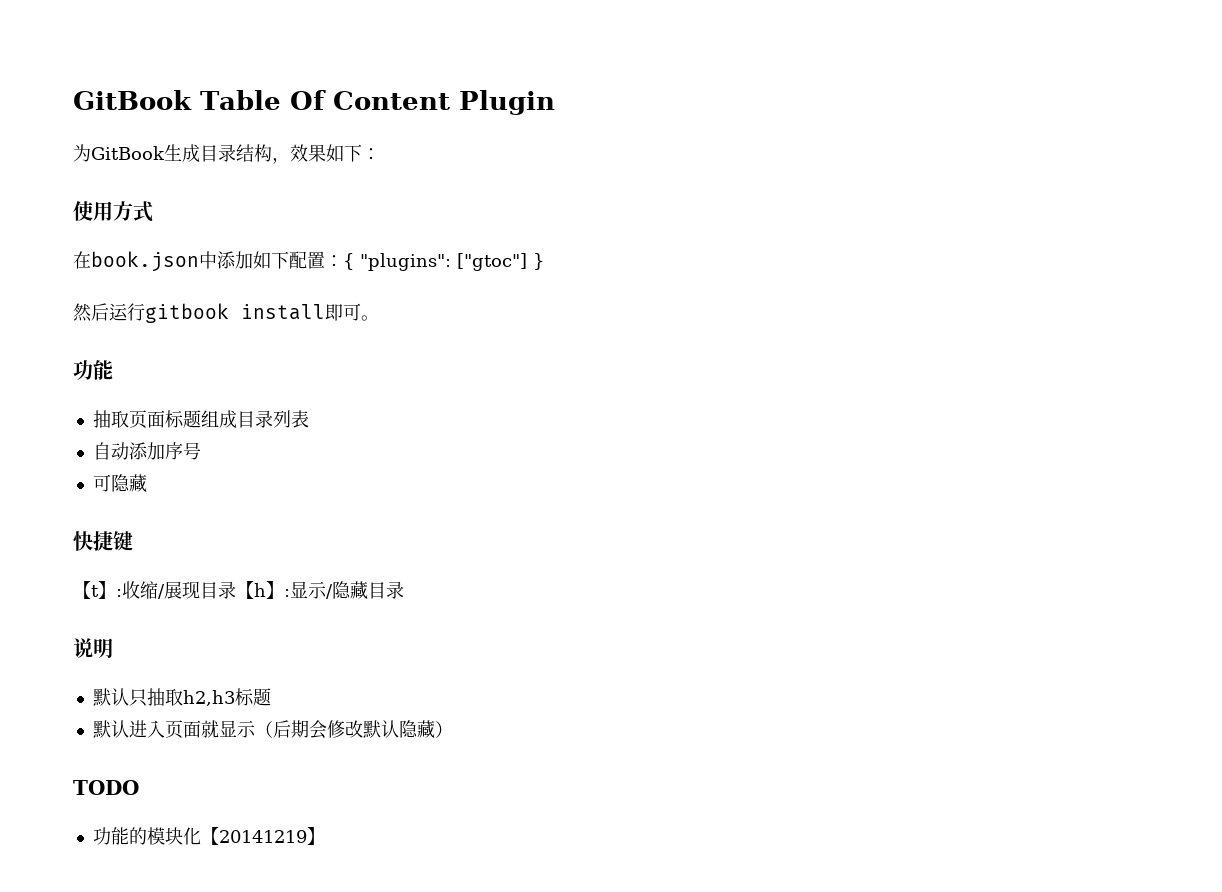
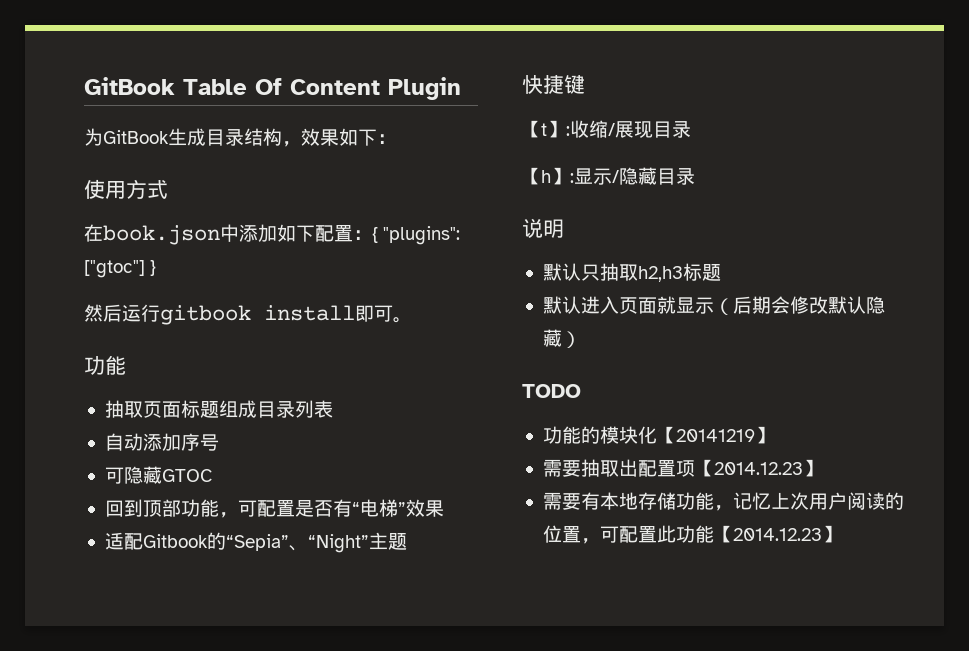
(147, 483) none -> [161,469,212,482] [104,499,444,518] [104,532,407,553] GTOC // 回到顶部功能，可配置是否有“电梯”效果 // 适配Gitbook的“Sepia”、“Night”主题
(236, 590) none -> (691, 129) //
(325, 836) none -> [542,459,822,477] [542,492,904,511] [542,525,841,544] // 需要抽取出配置项【2014.12.23】 // 需要有本地存储功能，记忆上次用户阅读的位置，可配置此功能【2014.12.23】

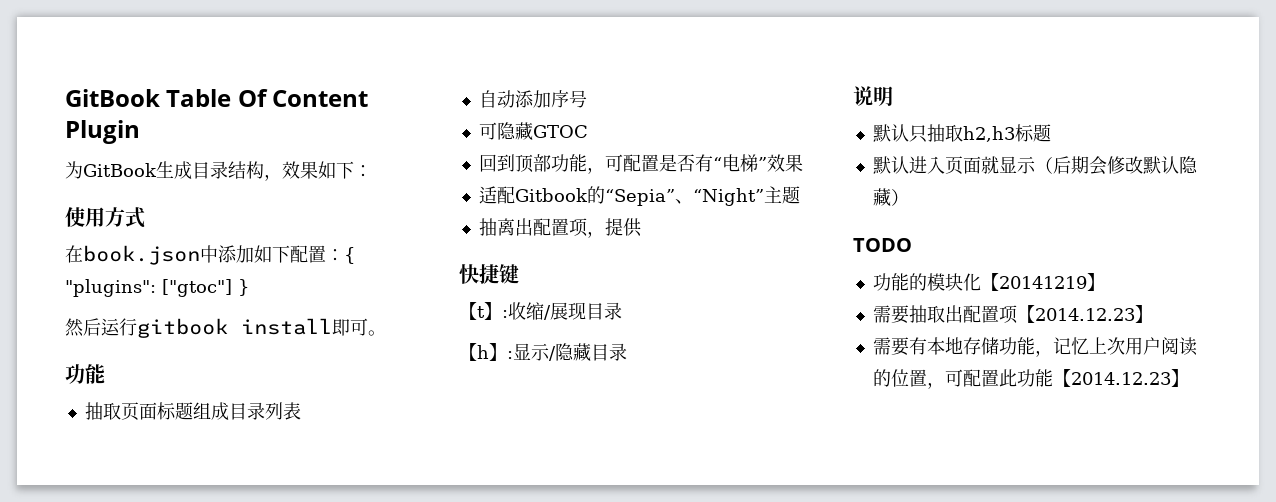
(407, 541) none -> [478,218,642,238] // 抽离出配置项，提供

